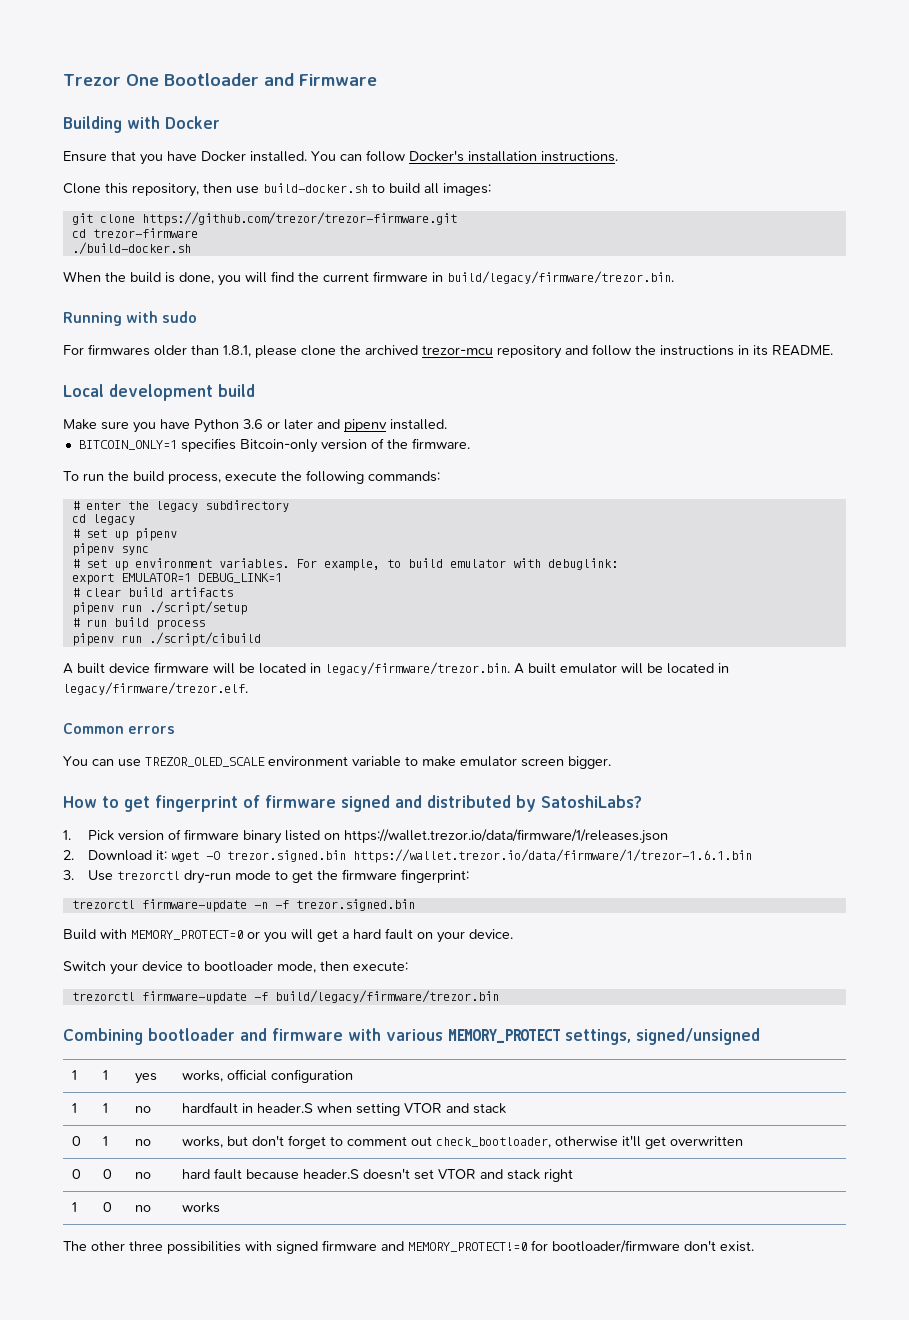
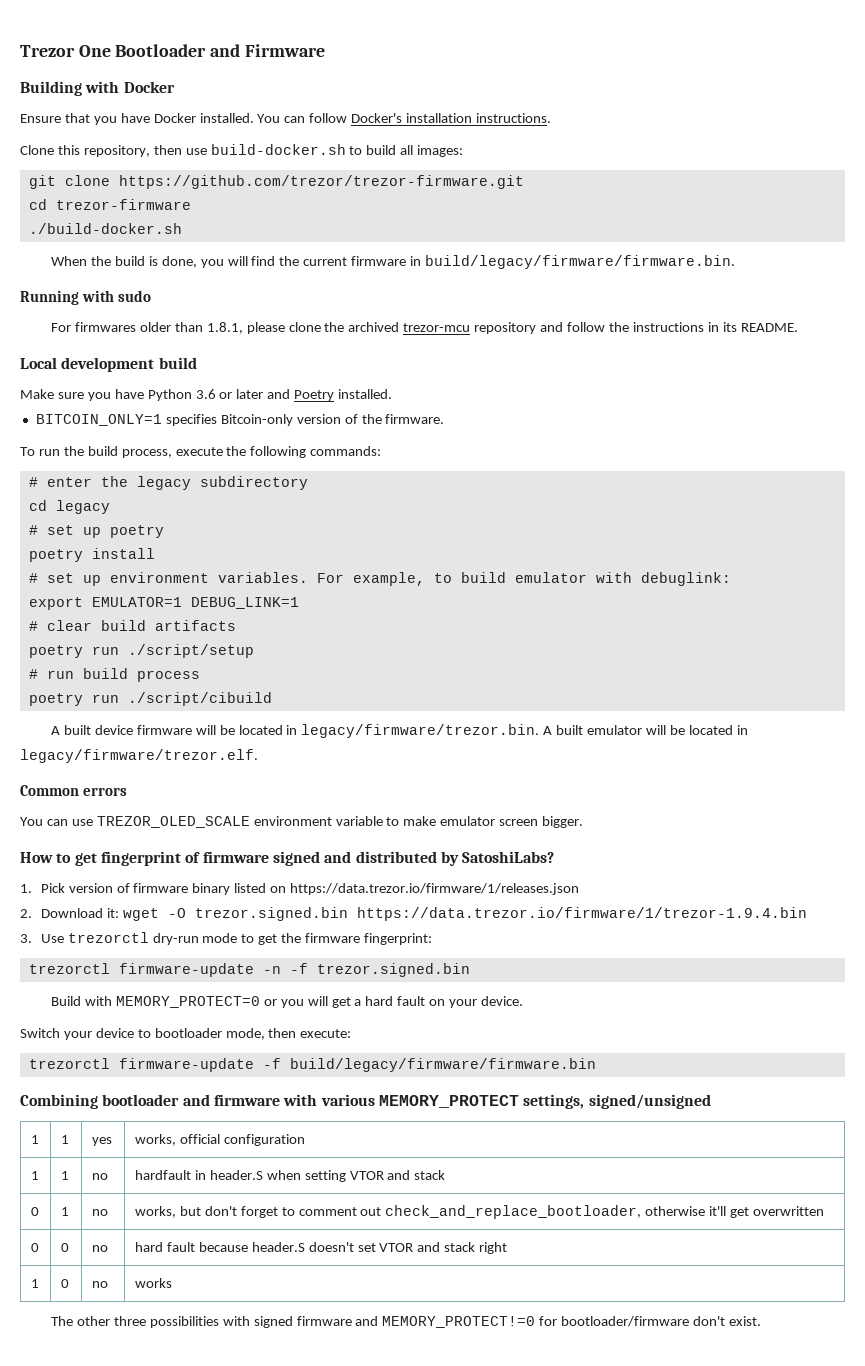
[447,271,674,284] build/legacy/firmware/trezor.bin. -> [425,255,736,269] build/legacy/firmware/firmware.bin.
[344,419,387,432] pipenv -> [294,390,335,401] Poetry
[134,528,177,541] [71,543,149,556] pipenv // pipenv sync -> [109,525,164,538] [28,548,155,562] poetry // poetry install
[71,602,114,615] pipenv -> [28,645,83,658] poetry
[71,633,114,646] pipenv -> [28,693,83,706] poetry
[343,829,668,844] https://wallet.trezor.io/data/firmware/1/releases.json -> [290,883,580,895] https://data.trezor.io/firmware/1/releases.json
[352,849,752,863] https://wallet.trezor.io/data/firmware/1/trezor-1.6.1.bin -> [356,907,807,921] https://data.trezor.io/firmware/1/trezor-1.9.4.bin
[274,990,499,1003] build/legacy/firmware/trezor.bin -> [289,1058,596,1072] build/legacy/firmware/firmware.bin
[436,1137,552,1148] check_bootloader, -> [385,1205,642,1219] check_and_replace_bootloader,

